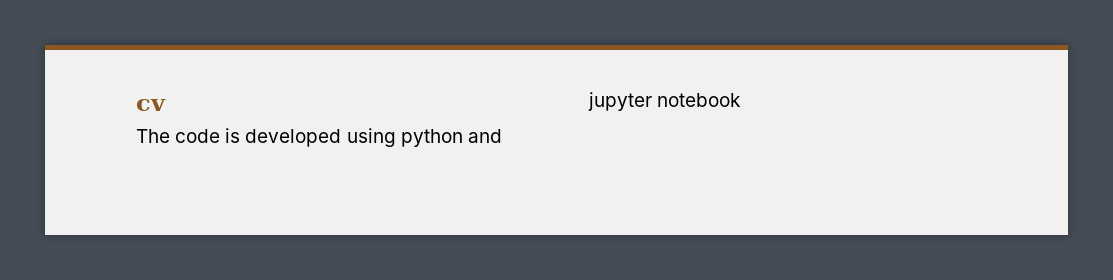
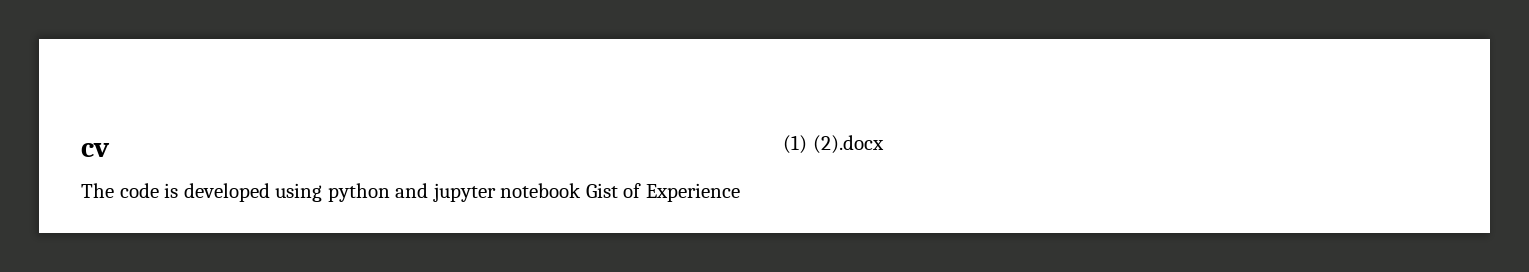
(742, 100) none -> [585,183,740,202] [783,135,884,154] Gist of Experience (1) (2).docx

